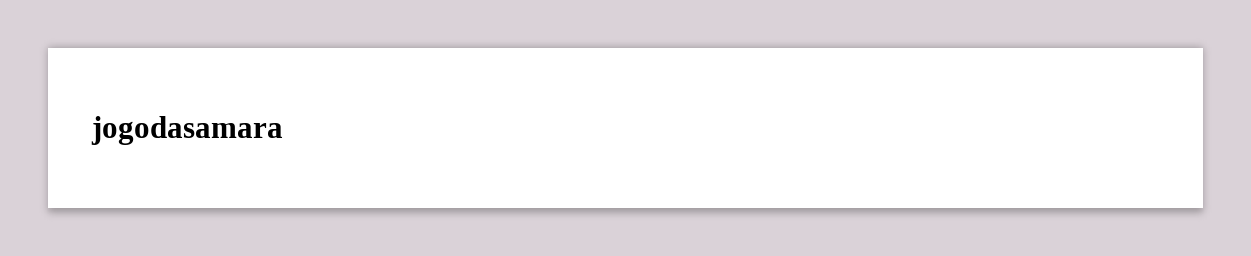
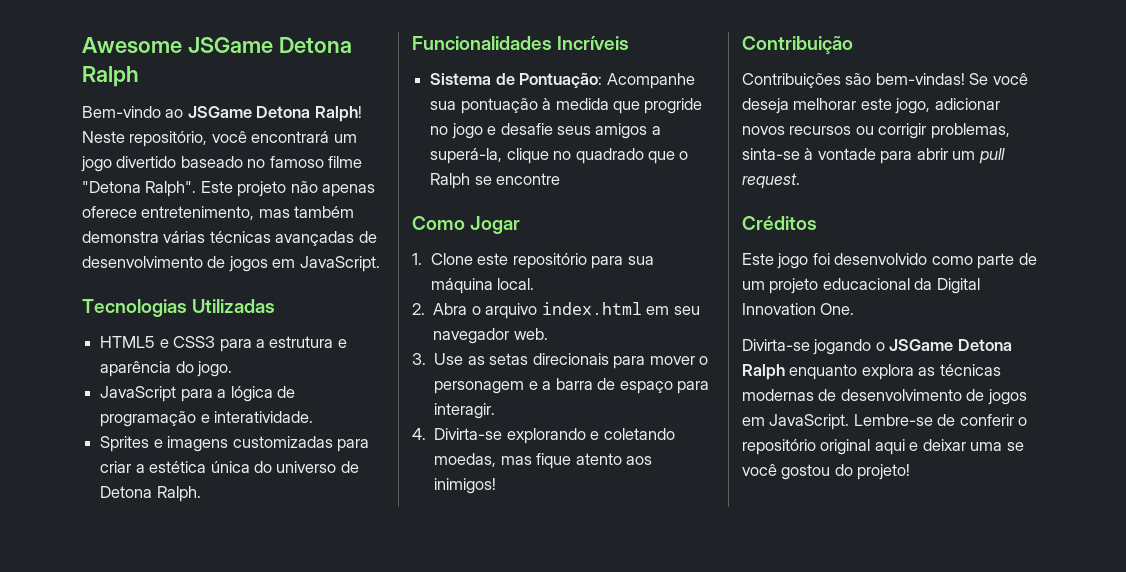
[91,116,283,145] jogodasamara -> [82,37,352,54] [82,66,139,87] [82,106,362,122] [82,131,357,147] [81,156,363,172] [82,181,376,197] [82,206,355,220] [82,231,377,246] [82,256,380,272] [82,299,276,317] [100,336,347,352] [100,361,233,377] [100,386,295,402] [100,411,314,427] [100,436,369,452] [100,461,359,473] [100,486,201,502] [412,36,630,50] [430,72,695,89] [430,98,703,114] [430,123,661,139] [430,148,689,164] [430,173,561,189] [412,216,521,234] [412,253,654,269] [430,278,535,294] [412,302,700,319] [433,328,548,344] [412,353,708,369] [434,378,709,394] [434,403,496,419] [412,428,675,444] [434,453,653,469] [434,478,497,494] [742,36,853,54] [742,73,1028,88] [742,98,1000,114] [742,123,1010,139] [742,148,1005,164] [742,173,800,189] [742,216,817,230] [742,253,1037,269] [742,278,980,294] [742,303,855,315] [742,339,1012,355] [742,364,1001,380] [742,389,1027,405] [742,414,1028,430] [742,439,1024,455] [742,464,911,480] Awesome JSGame Detona Ralph // Bem-vindo ao JSGame Detona Ralph! Neste repositório, você encontrará um jogo divertido baseado no famoso filme "Detona Ralph". Este projeto não apenas oferece entretenimento, mas também demonstra várias técnicas avançadas de desenvolvimento de jogos em JavaScript. // Tecnologias Utilizadas // HTML5 e CSS3 para a estrutura e aparência do jogo. // JavaScript para a lógica de programação e interatividade. // Sprites e imagens customizadas para criar a estética única do universo de Detona Ralph. // Funcionalidades Incríveis // Sistema de Pontuação: Acompanhe sua pontuação à medida que progride no jogo e desafie seus amigos a superá-la, clique no quadrado que o Ralph se encontre // Como Jogar // 1. Clone este repositório para sua máquina local. // 2. Abra o arquivo index.html em seu navegador web. // 3. Use as setas direcionais para mover o personagem e a barra de espaço para interagir. // 4. Divirta-se explorando e coletando moedas, mas fique atento aos inimigos! // Contribuição // Contribuições são bem-vindas! Se você deseja melhorar este jogo, adicionar novos recursos ou corrigir problemas, sinta-se à vontade para abrir um pull request. // Créditos // Este jogo foi desenvolvido como parte de um projeto educacional da Digital Innovation One. // Divirta-se jogando o JSGame Detona Ralph enquanto explora as técnicas modernas de desenvolvimento de jogos em JavaScript. Lembre-se de conferir o repositório original aqui e deixar uma se você gostou do projeto!

